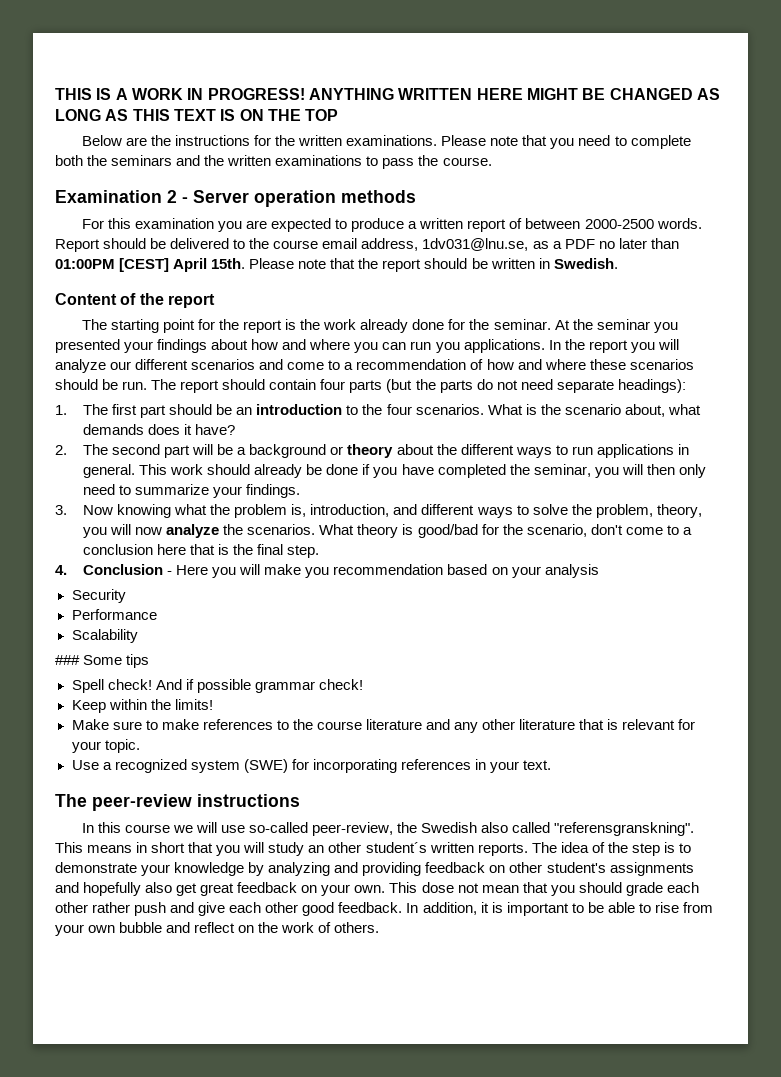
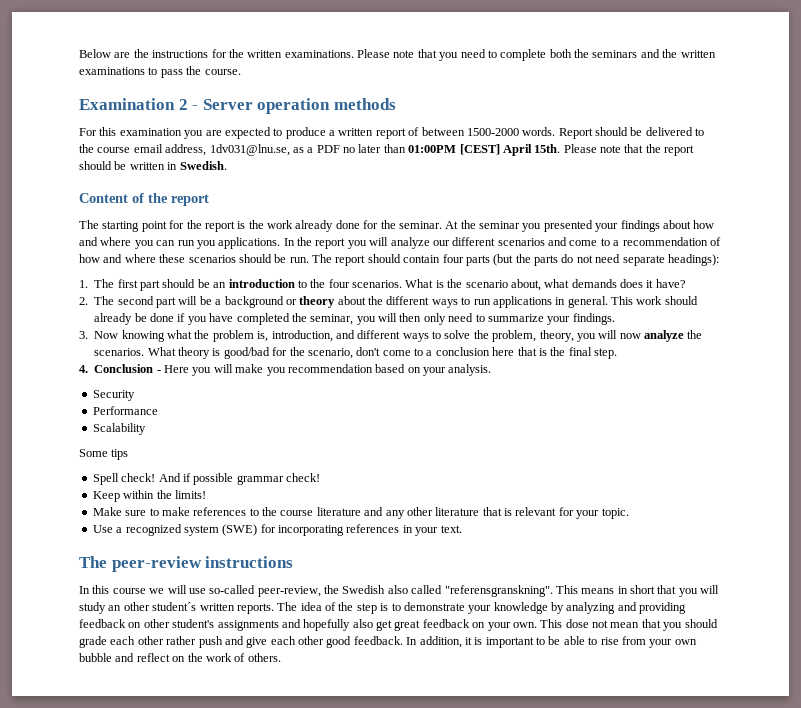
[55,88,720,100] [55,109,339,121] THIS IS A WORK IN PROGRESS! ANYTHING WRITTEN HERE MIGHT BE CHANGED AS LONG AS THIS TEXT IS ON THE TOP // -> (79, 53) none
[584,219,654,229] 2000-2500 -> [466,128,519,136] 1500-2000
[544,564,599,578] analysis -> [448,364,492,376] analysis.
[55,655,80,665] ### -> (146, 429) none

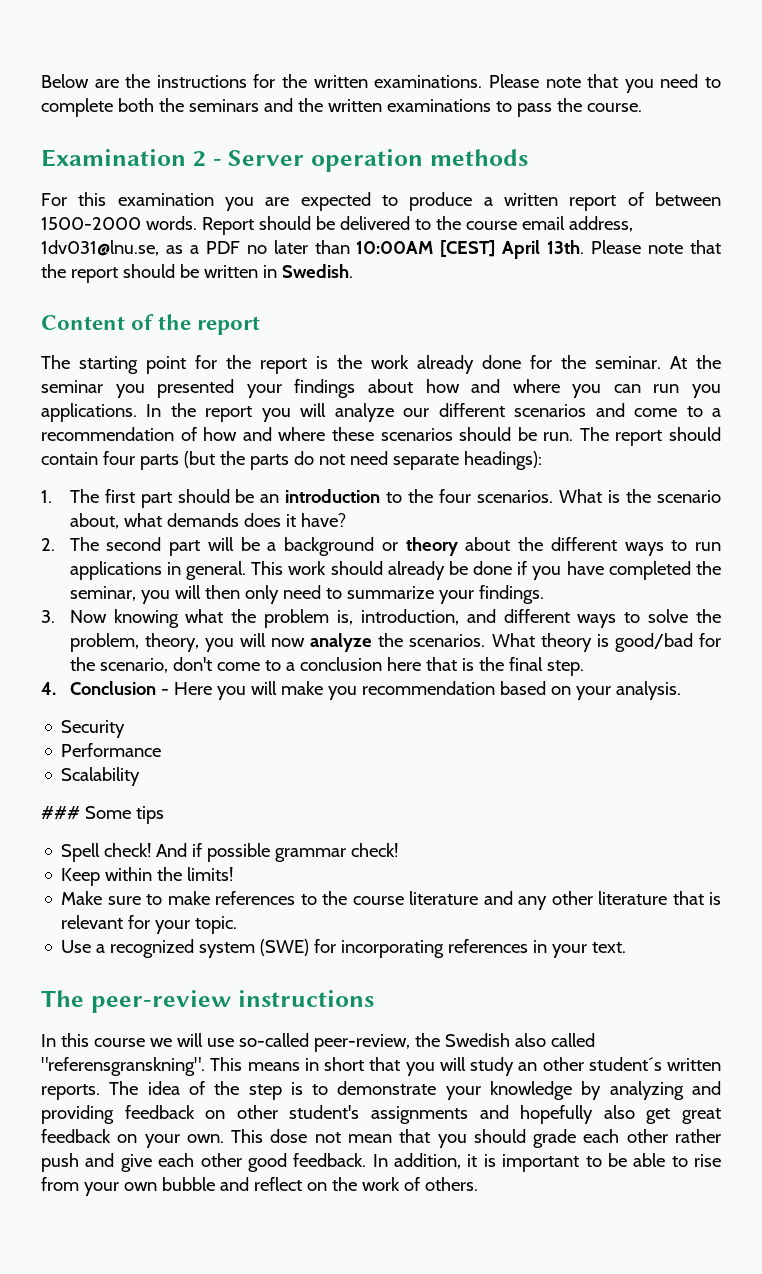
[408,145,457,153] 01:00PM -> [356,241,434,254] 10:00AM
[534,144,561,153] 15th. -> [547,240,585,254] 13th.
(146, 429) none -> [41,806,80,819] ###

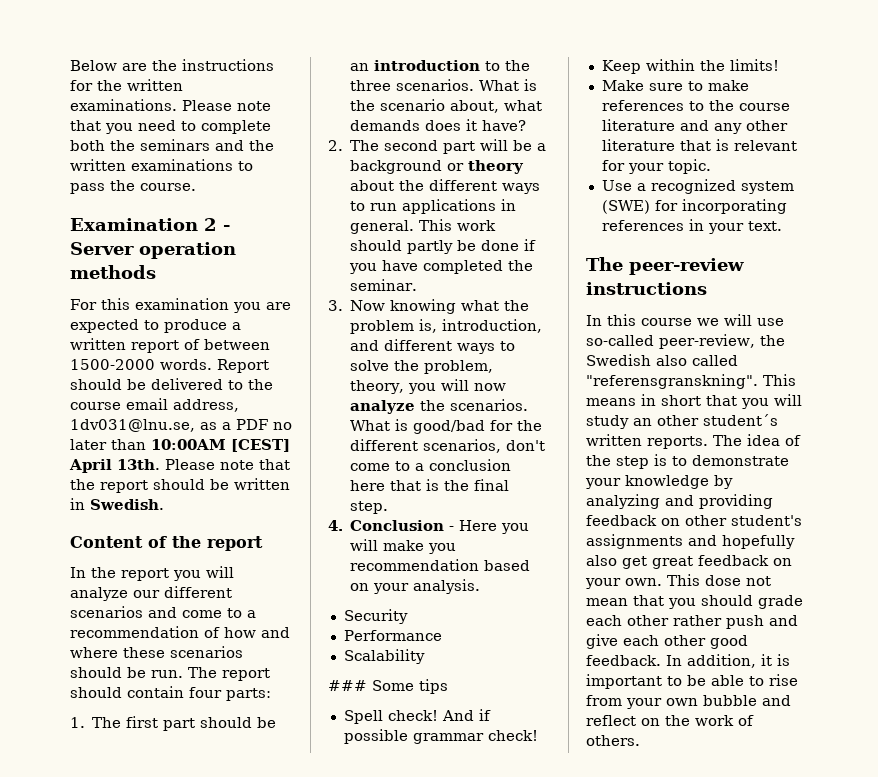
[41,355,721,374] [41,379,722,398] [41,403,137,422] The starting point for the report is the work already done for the seminar. At the seminar you presented your findings about how and where you can run you applications. -> (263, 543) none
[139,451,542,470] parts (but the parts do not need separate headings): -> [226,688,271,701] parts:
[439,489,472,503] four -> [350,80,392,91] three
[387,561,445,580] already -> [407,240,454,254] partly
[69,585,544,604] seminar, you will then only need to summarize your findings. -> [350,279,418,291] seminar.
[540,633,592,652] theory -> (391, 425) none
[99,658,168,673] scenario, -> [350,439,502,453] different scenarios,

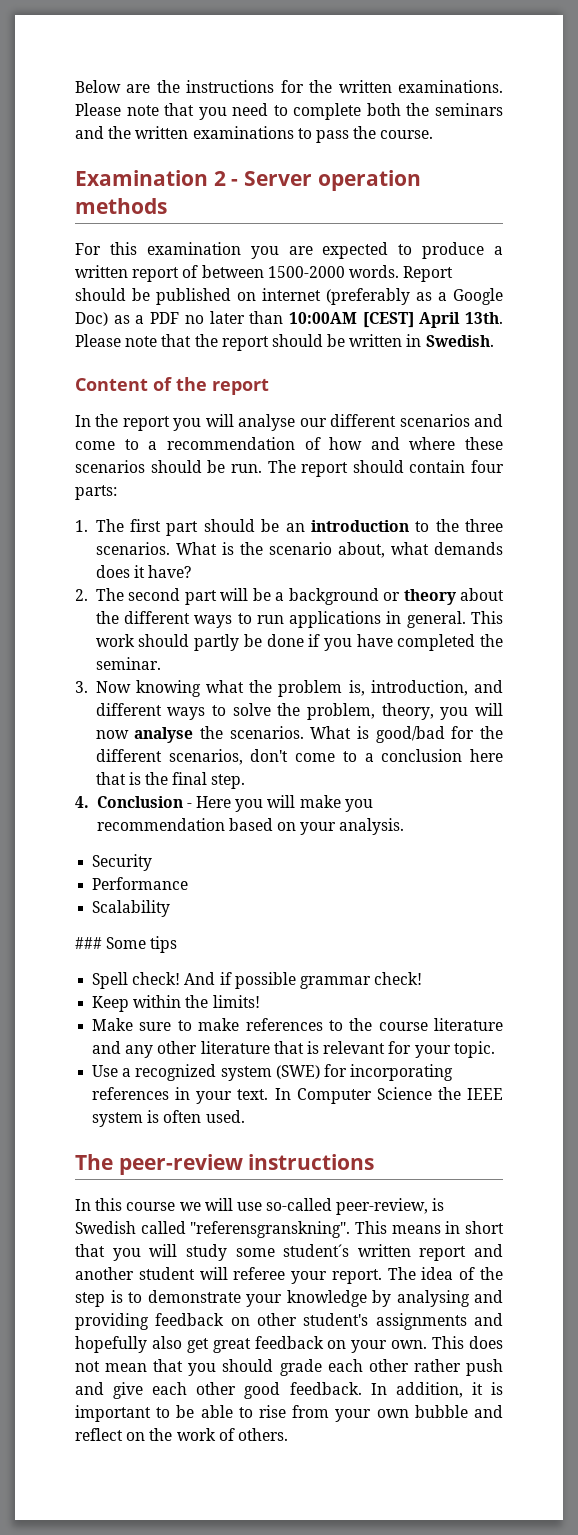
[151,378,273,390] [70,398,239,412] [70,419,195,432] delivered to the course email address, 1dv031@lnu.se, -> [156,288,503,305] [75,312,108,326] published on internet (preferably as a Google Doc)
[70,587,128,601] analyze -> [238,414,296,431] analyse
[350,400,416,414] analyze -> [134,727,194,743] analyse
(782, 226) none -> [274,1087,503,1104] [92,1110,245,1127] In Computer Science the IEEE system is often used.
[759,335,785,346] [586,354,687,366] the Swedish also -> [432,1198,445,1211] [75,1221,136,1234] is Swedish
[633,414,778,426] [586,434,708,449] an other student´s written reports. -> [235,1244,503,1261] [75,1267,382,1284] some student´s written report and another student will referee your report.
[586,494,660,509] analyzing -> [396,1290,470,1307] analysing
[705,575,741,586] dose -> [469,1336,504,1349] does

